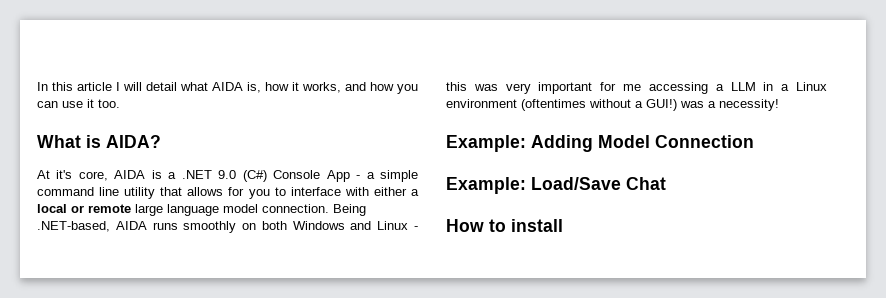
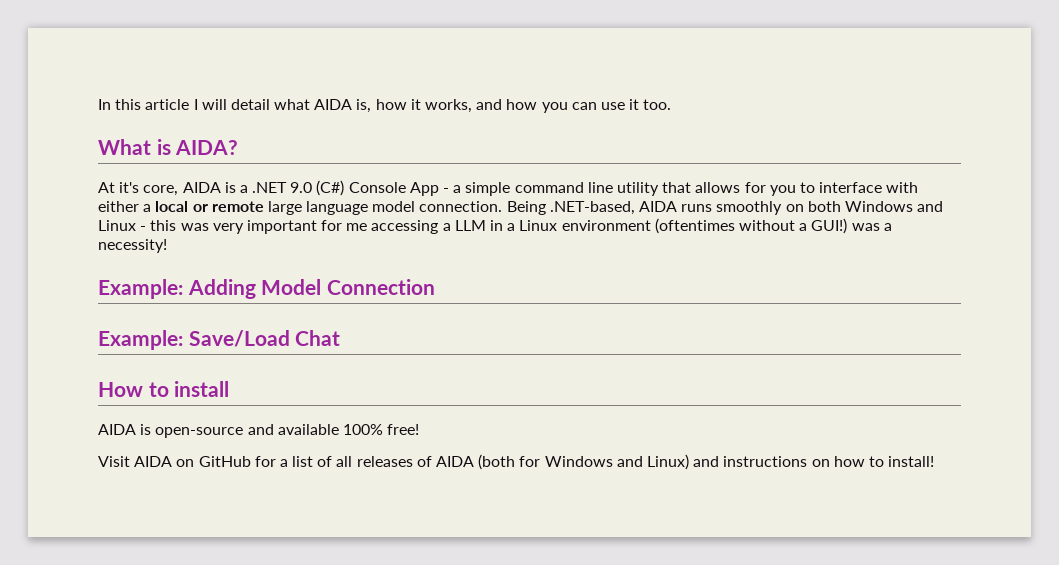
[531,177,621,190] Load/Save -> [188,330,290,347] Save/Load
(563, 225) none -> [98,424,420,438] [98,454,935,470] // AIDA is open-source and available 100% free! // Visit AIDA on GitHub for a list of all releases of AIDA (both for Windows and Linux) and instructions on how to install!

